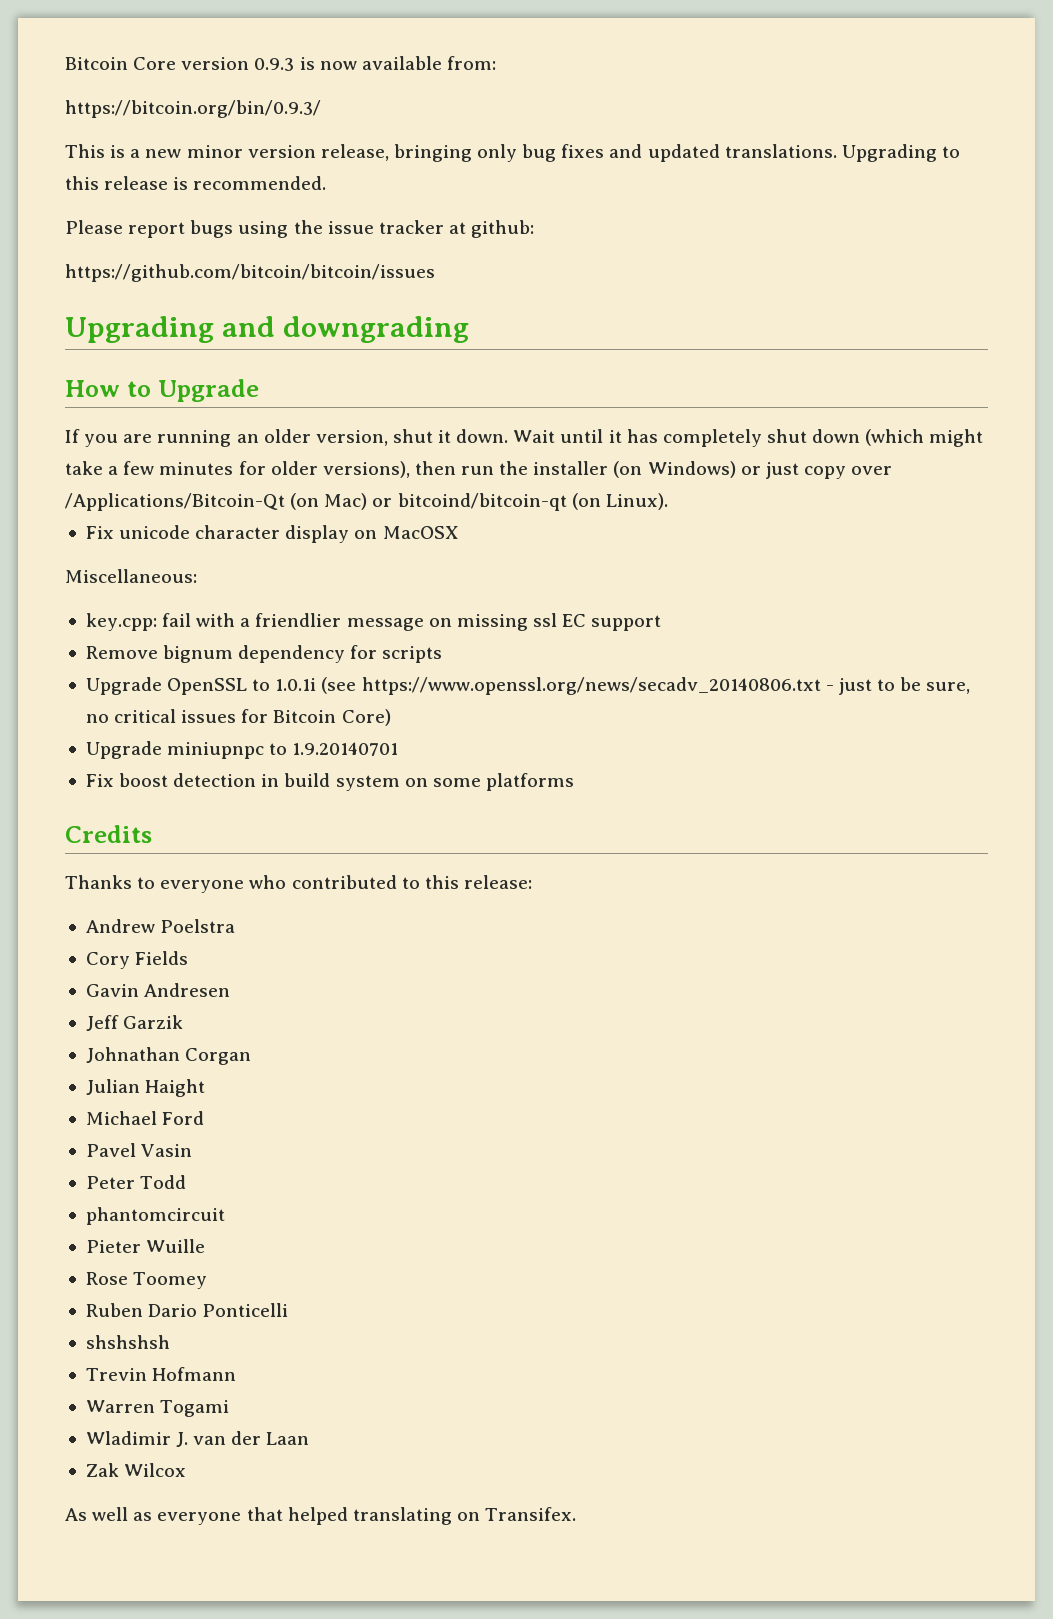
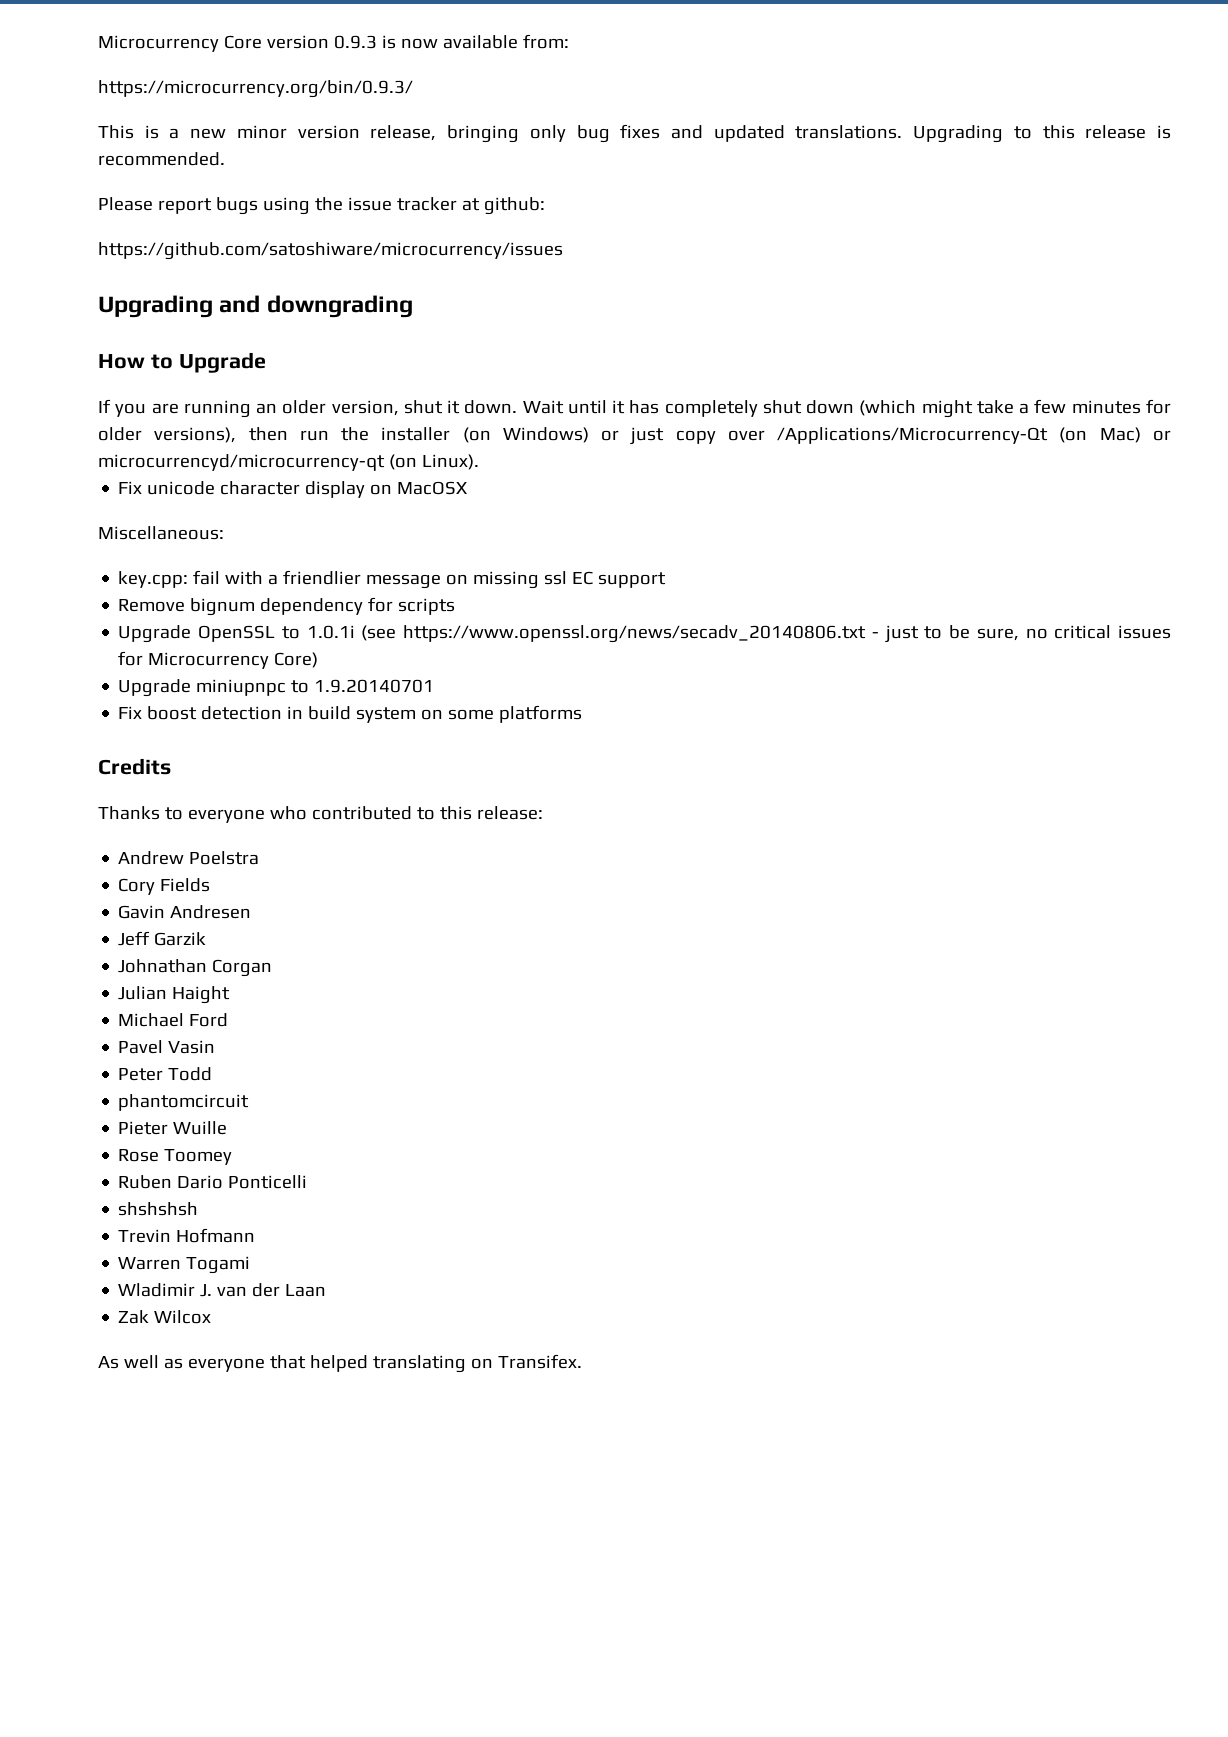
[65,57,128,70] Bitcoin -> [98,35,219,52] Microcurrency
[65,100,321,118] https://bitcoin.org/bin/0.9.3/ -> [98,80,413,98] https://microcurrency.org/bin/0.9.3/
[65,264,435,282] https://github.com/bitcoin/bitcoin/issues -> [98,242,563,260] https://github.com/satoshiware/microcurrency/issues
[65,493,285,511] /Applications/Bitcoin-Qt -> [777,427,1049,444] /Applications/Microcurrency-Qt
[397,493,567,511] bitcoind/bitcoin-qt -> [98,454,385,471] microcurrencyd/microcurrency-qt
[273,710,337,723] Bitcoin -> [148,652,270,669] Microcurrency

